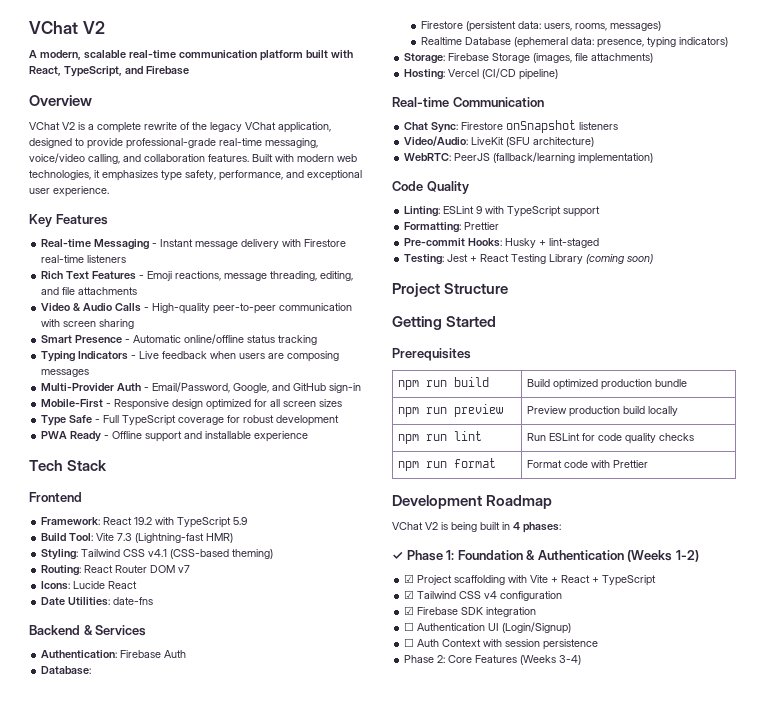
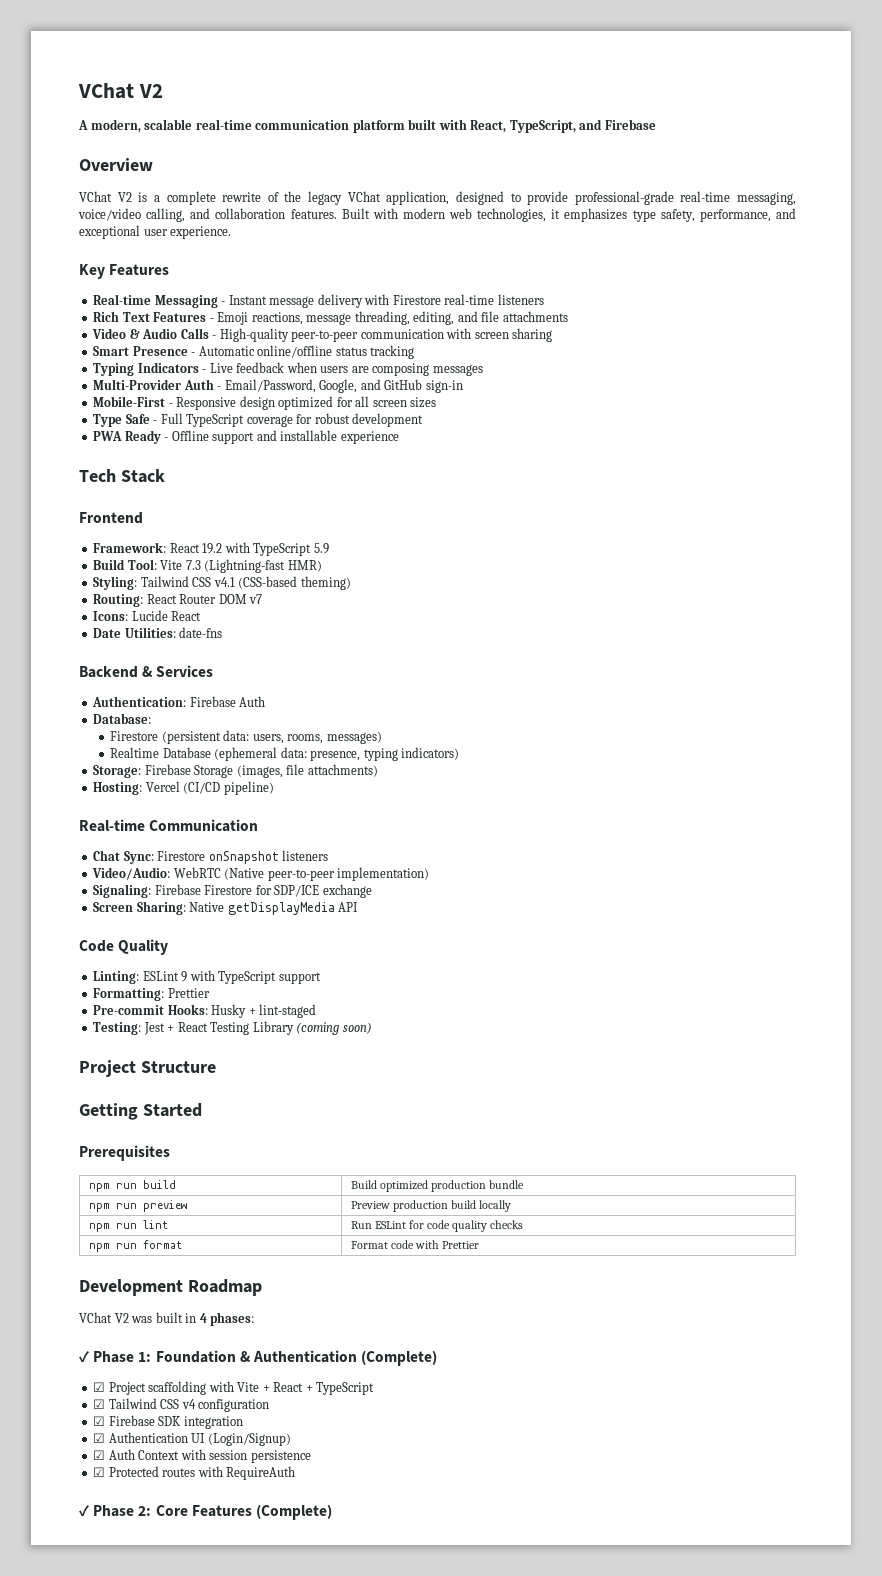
[471,137,595,147] [404,152,654,164] LiveKit (SFU architecture) // WebRTC: PeerJS (fallback/learning implementation) -> [173,867,430,881] [93,884,372,898] [93,901,359,915] WebRTC (Native peer-to-peer implementation) // Signaling: Firebase Firestore for SDP/ICE exchange // Screen Sharing: Native getDisplayMedia API
[441,522,477,532] is being -> [131,1316,153,1323] was
[627,550,699,562] (Weeks 1-2) -> [361,1350,438,1366] (Complete)
[404,622,415,631] ☐ -> [93,1433,106,1443] ☑
[404,638,415,647] ☐ -> [93,1450,106,1460] ☑
(599, 644) none -> [93,1466,296,1480] [79,1505,90,1516] ☑ Protected routes with RequireAuth // ✓
[520,655,582,665] (Weeks 3-4) -> [255,1504,332,1520] (Complete)

